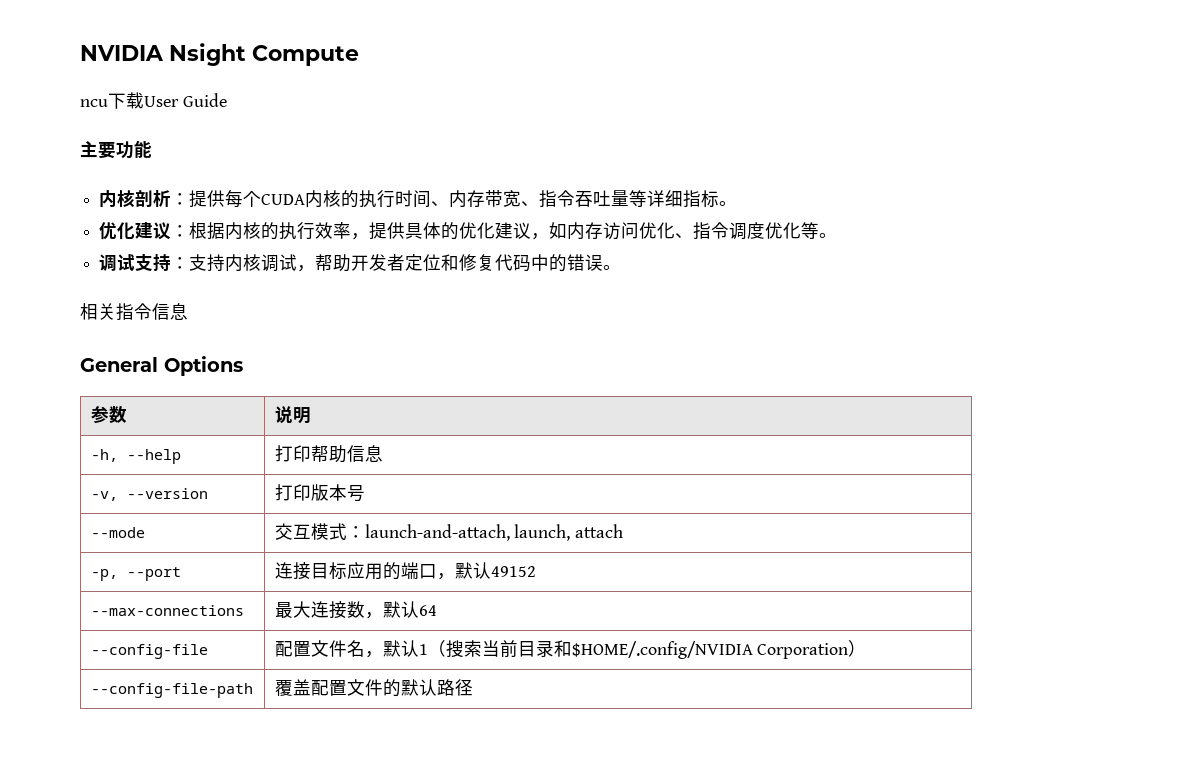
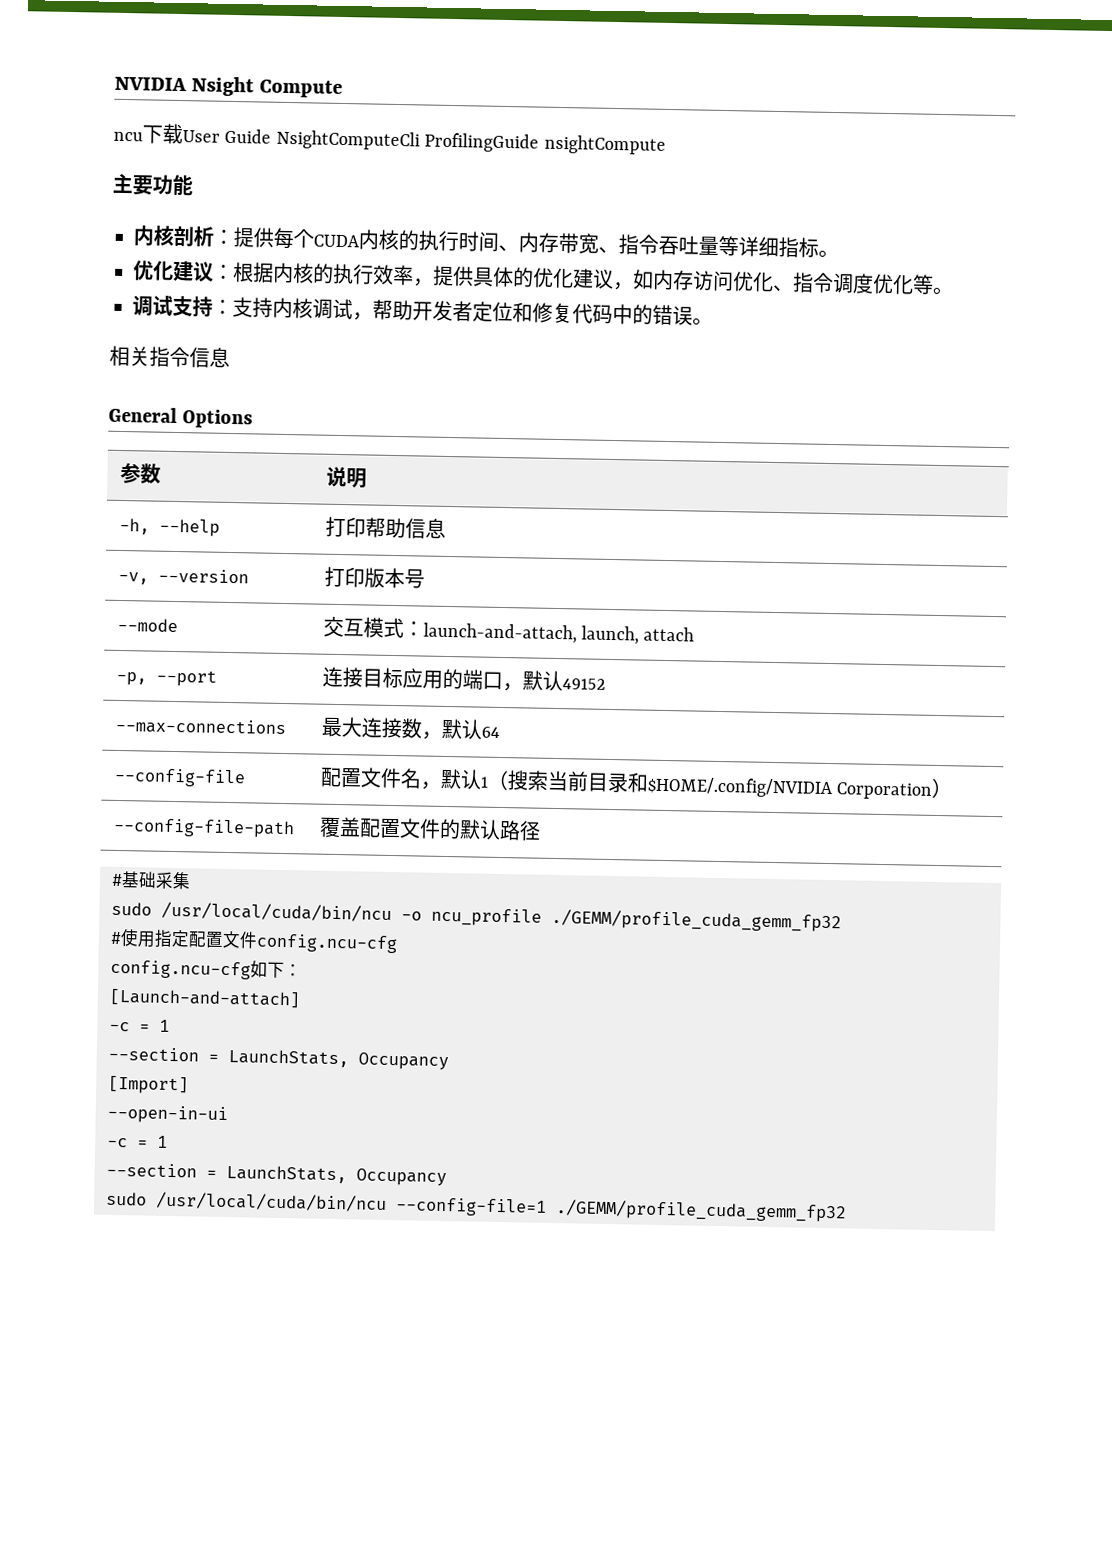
(227, 100) none -> [275,129,666,155] NsightComputeCli ProfilingGuide nsightCompute
(473, 687) none -> [111,871,191,890] [111,901,842,933] [110,929,398,954] [110,959,302,980] [109,988,301,1009] [109,1019,170,1032] [108,1046,449,1071] [108,1075,189,1095] [107,1104,228,1125] [107,1135,168,1148] [106,1162,447,1187] [106,1191,847,1223] // #基础采集 // sudo /usr/local/cuda/bin/ncu -o ncu_profile ./GEMM/profile_cuda_gemm_fp32 // #使用指定配置文件config.ncu-cfg // config.ncu-cfg如下： // [Launch-and-attach] // -c = 1 // --section = LaunchStats, Occupancy // [Import] // --open-in-ui // -c = 1 // --section = LaunchStats, Occupancy // sudo /usr/local/cuda/bin/ncu --config-file=1 ./GEMM/profile_cuda_gemm_fp32

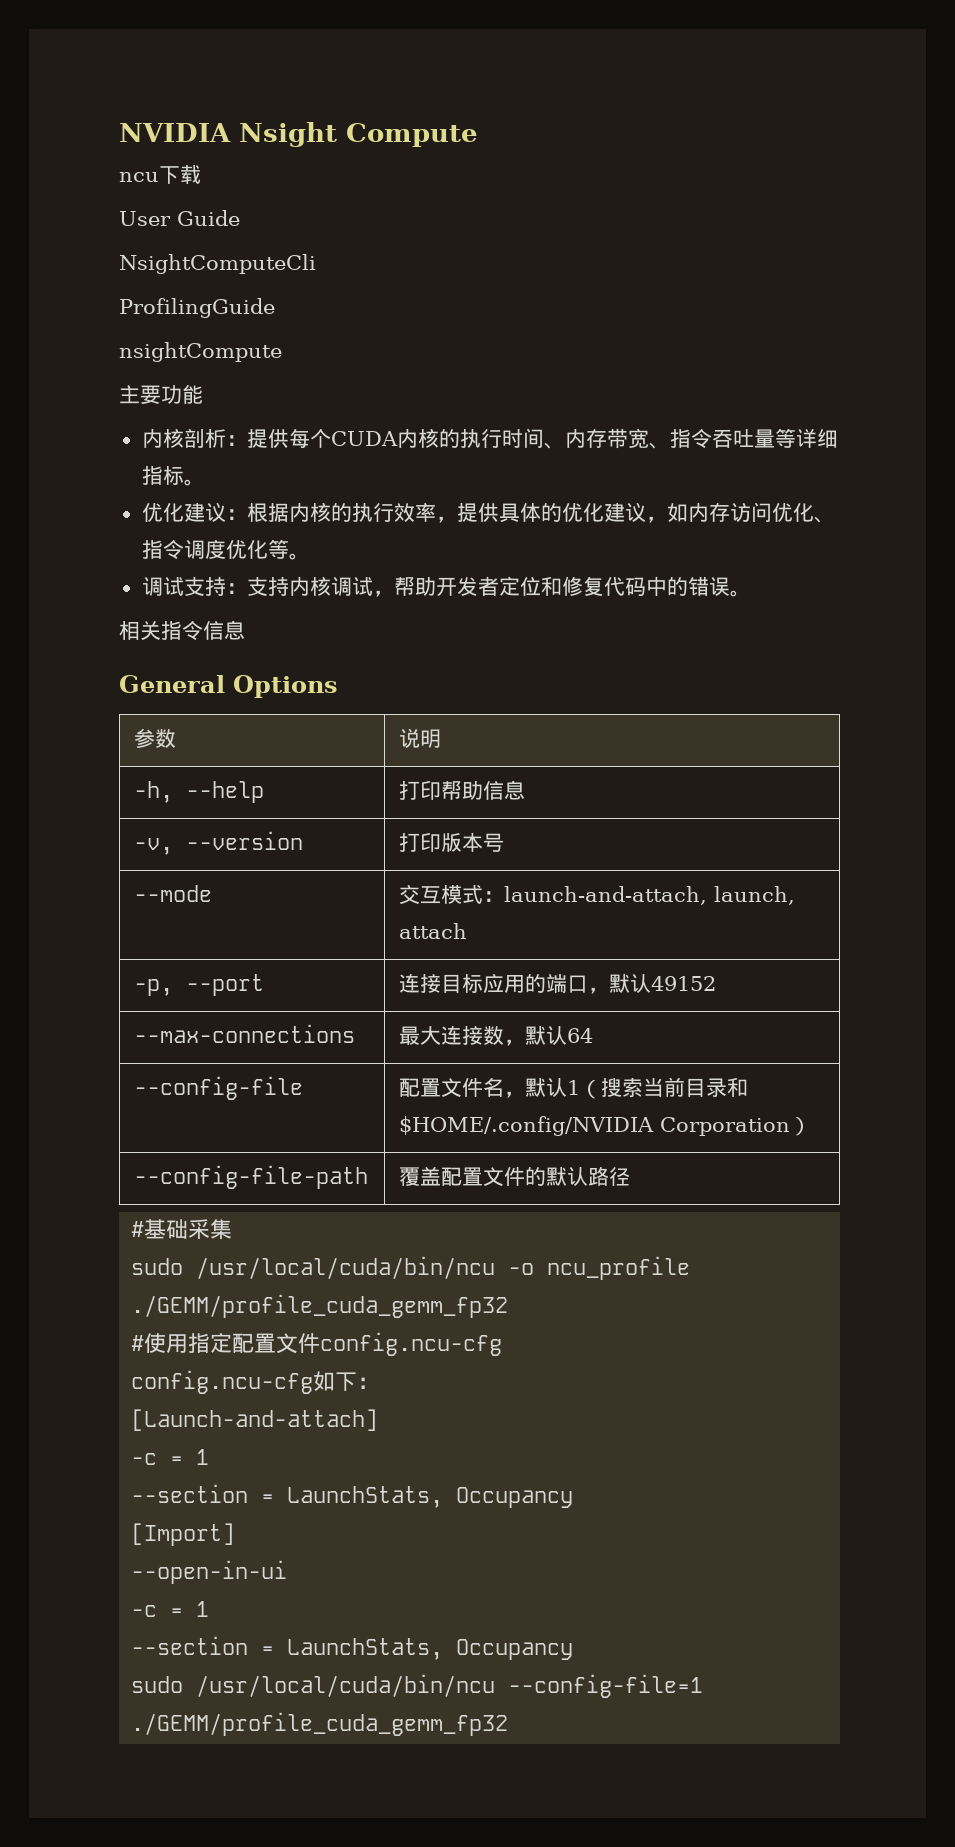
(183, 134) none -> (201, 175) //
(272, 136) none -> (240, 218) //
(420, 140) none -> (316, 264) //
(540, 142) none -> (275, 308) //

